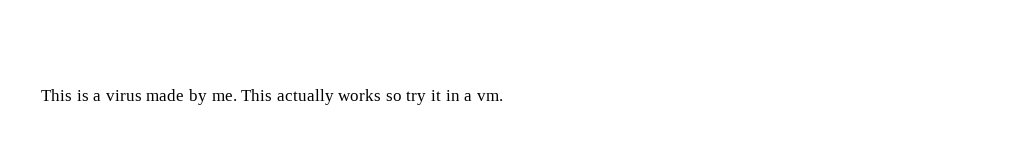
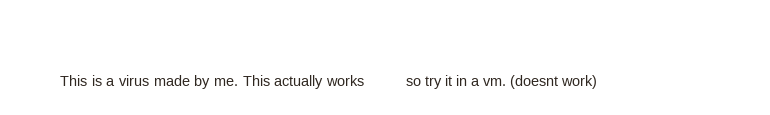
(503, 97) none -> [510,75,597,89] (doesnt work)

